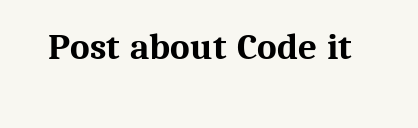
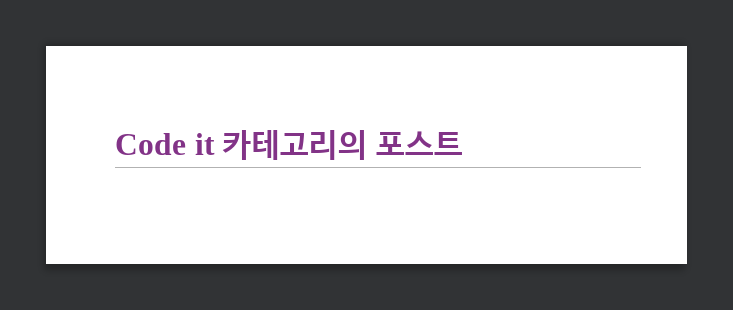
[48,33,352,59] Post about Code it -> [115,130,463,160] Code it 카테고리의 포스트

